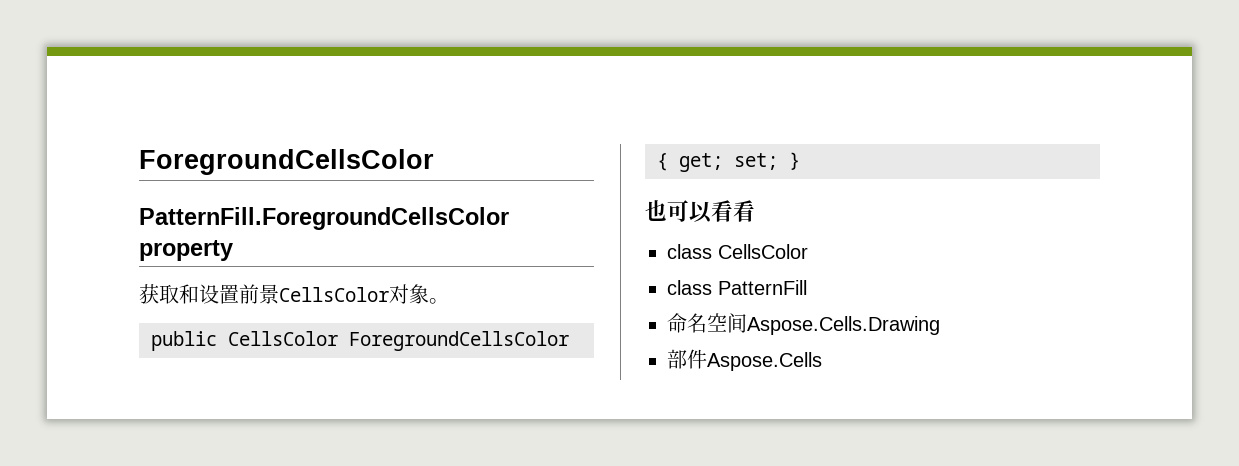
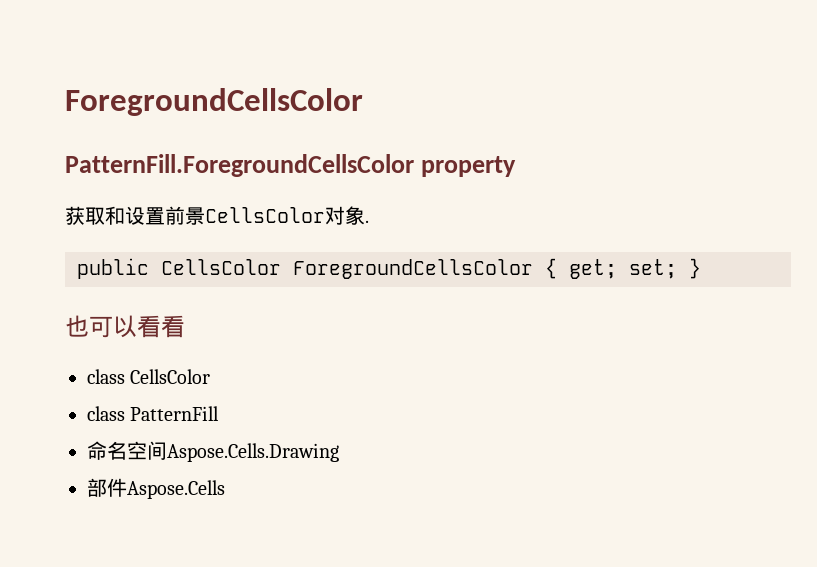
[429,298,449,304] 。 -> [365,220,369,223] .

